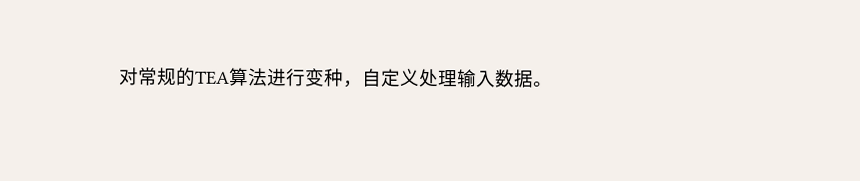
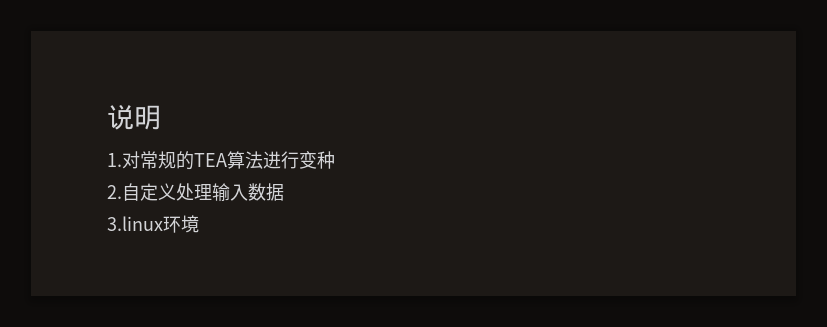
(119, 76) none -> [107,104,161,130] [107,153,122,167] 说明 // 1.
[343,80,364,88] ， -> [107,185,122,199] // 2.
[533,81,554,87] 。 -> [107,215,199,233] // 3.linux环境

